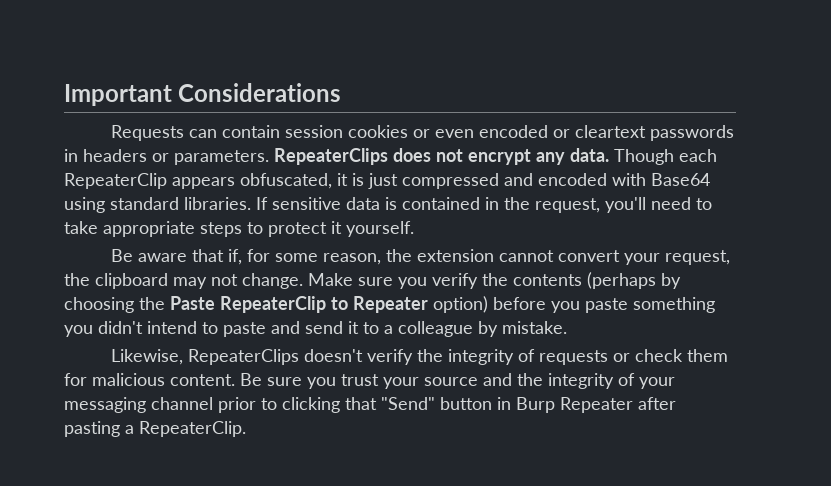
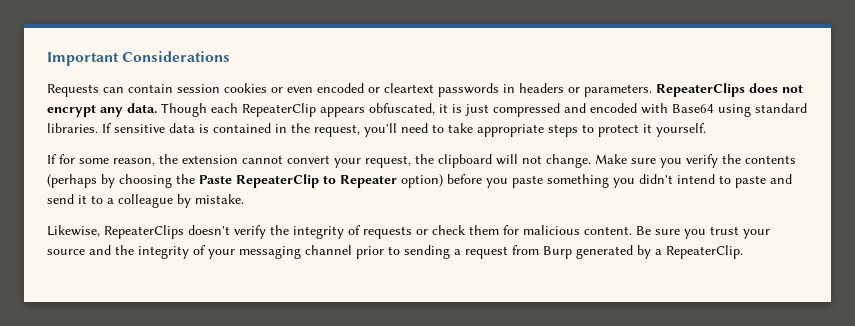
[110,249,242,265] Be aware that if, -> [47,154,57,164] If
[173,277,207,289] may -> [496,154,518,165] will
[282,397,676,413] [64,421,120,437] clicking that "Send" button in Burp Repeater after pasting -> [404,245,651,259] sending a request from Burp generated by

